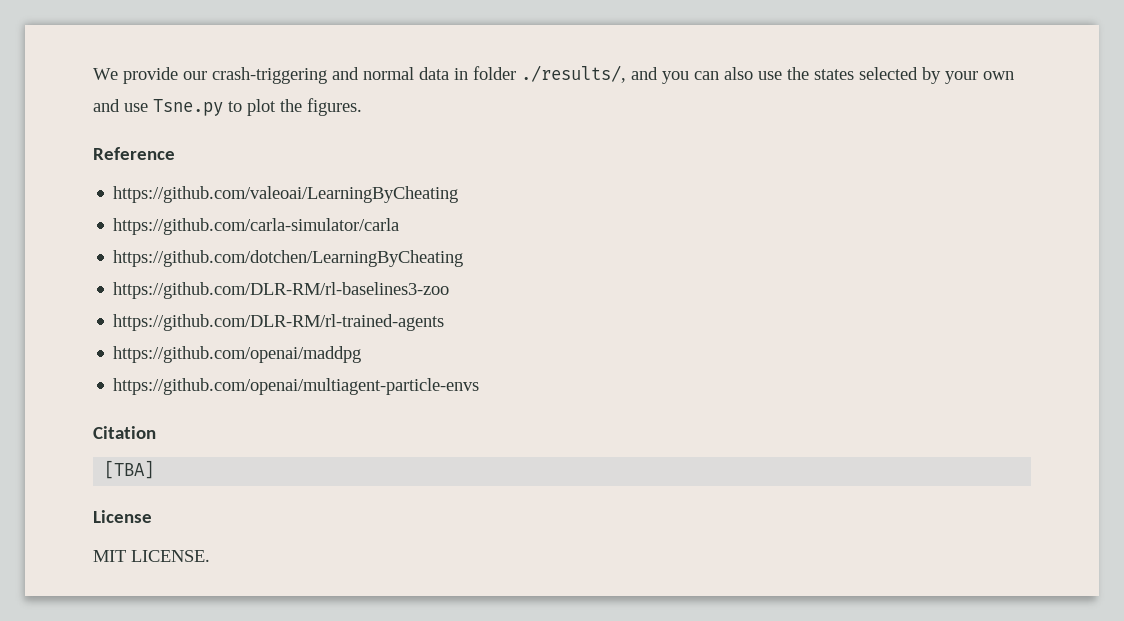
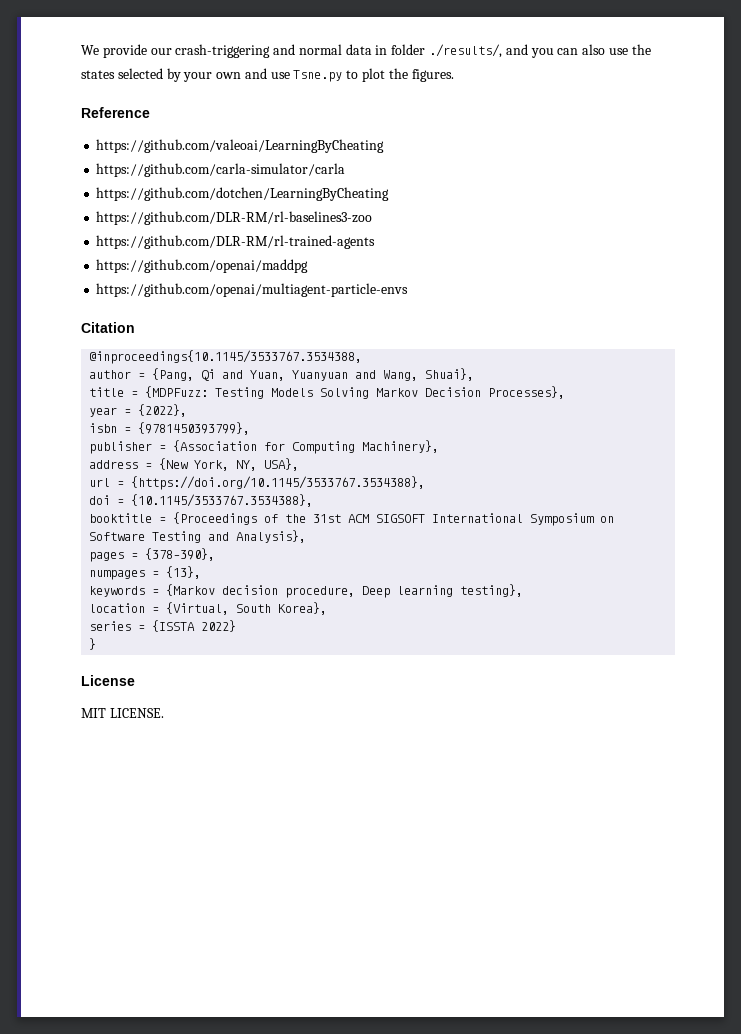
[104,460,155,479] [TBA] -> [89,350,363,364] [89,368,475,381] [89,386,566,399] [89,404,188,417] [89,422,251,435] [89,440,440,454] [89,458,300,471] [89,476,426,490] [89,494,314,507] [89,512,615,526] [89,530,307,543] [89,548,216,562] [89,566,202,580] [89,584,524,598] [89,602,328,615] [89,620,237,632] [89,638,97,650] @inproceedings{10.1145/3533767.3534388, // author = {Pang, Qi and Yuan, Yuanyuan and Wang, Shuai}, // title = {MDPFuzz: Testing Models Solving Markov Decision Processes}, // year = {2022}, // isbn = {9781450393799}, // publisher = {Association for Computing Machinery}, // address = {New York, NY, USA}, // url = {https://doi.org/10.1145/3533767.3534388}, // doi = {10.1145/3533767.3534388}, // booktitle = {Proceedings of the 31st ACM SIGSOFT International Symposium on Software Testing and Analysis}, // pages = {378–390}, // numpages = {13}, // keywords = {Markov decision procedure, Deep learning testing}, // location = {Virtual, South Korea}, // series = {ISSTA 2022} // }

